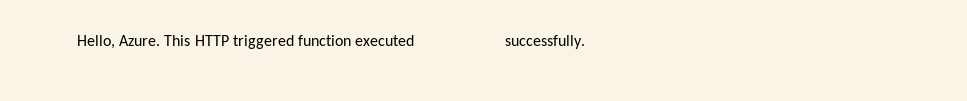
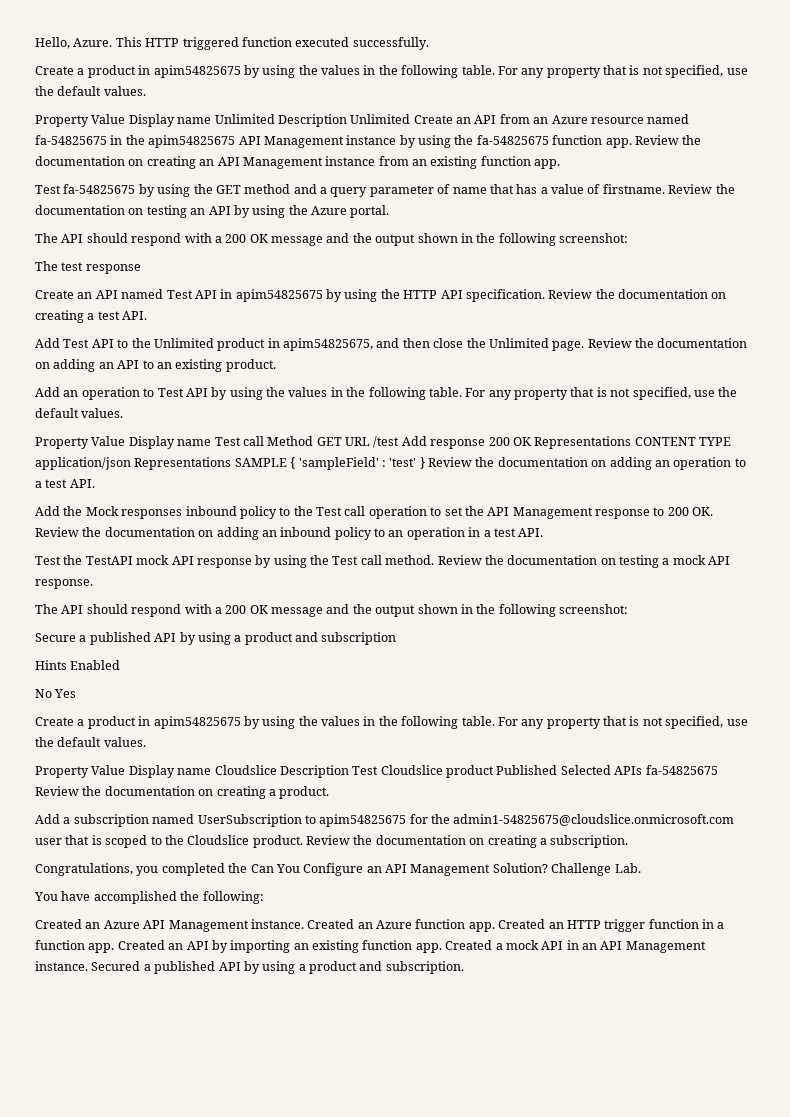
(585, 42) none -> [35,65,748,78] [35,86,146,96] [35,114,690,127] [35,135,702,148] [35,156,561,169] [35,184,735,197] [35,205,390,218] [35,233,628,246] [35,261,141,274] [35,289,727,302] [35,310,148,323] [35,338,748,351] [35,359,276,372] [35,387,738,400] [35,408,124,418] [35,436,731,449] [35,457,746,470] [35,479,95,488] [35,506,714,519] [35,527,544,540] [35,555,731,568] [35,579,93,589] [35,604,628,617] [35,632,397,645] [35,660,121,670] [35,689,77,698] [35,716,748,729] [35,737,146,747] [35,765,718,778] [35,786,330,799] [35,814,735,827] [35,835,629,848] [35,863,641,876] [34,891,264,904] [35,919,725,932] [35,940,706,953] [35,961,464,974] // Create a product in apim54825675 by using the values in the following table. For any property that is not specified, use the default values. // Property Value Display name Unlimited Description Unlimited Create an API from an Azure resource named fa-54825675 in the apim54825675 API Management instance by using the fa-54825675 function app. Review the documentation on creating an API Management instance from an existing function app. // Test fa-54825675 by using the GET method and a query parameter of name that has a value of firstname. Review the documentation on testing an API by using the Azure portal. // The API should respond with a 200 OK message and the output shown in the following screenshot: // The test response // Create an API named Test API in apim54825675 by using the HTTP API specification. Review the documentation on creating a test API. // Add Test API to the Unlimited product in apim54825675, and then close the Unlimited page. Review the documentation on adding an API to an existing product. // Add an operation to Test API by using the values in the following table. For any property that is not specified, use the default values. // Property Value Display name Test call Method GET URL /test Add response 200 OK Representations CONTENT TYPE application/json Representations SAMPLE { 'sampleField' : 'test' } Review the documentation on adding an operation to a test API. // Add the Mock responses inbound policy to the Test call operation to set the API Management response to 200 OK. Review the documentation on adding an inbound policy to an operation in a test API. // Test the TestAPI mock API response by using the Test call method. Review the documentation on testing a mock API response. // The API should respond with a 200 OK message and the output shown in the following screenshot: // Secure a published API by using a product and subscription // Hints Enabled // No Yes // Create a product in apim54825675 by using the values in the following table. For any property that is not specified, use the default values. // Property Value Display name Cloudslice Description Test Cloudslice product Published Selected APIs fa-54825675 Review the documentation on creating a product. // Add a subscription named UserSubscription to apim54825675 for the admin1-54825675@cloudslice.onmicrosoft.com user that is scoped to the Cloudslice product. Review the documentation on creating a subscription. // Congratulations, you completed the Can You Configure an API Management Solution? Challenge Lab. // You have accomplished the following: // Created an Azure API Management instance. Created an Azure function app. Created an HTTP trigger function in a function app. Created an API by importing an existing function app. Created a mock API in an API Management instance. Secured a published API by using a product and subscription.

